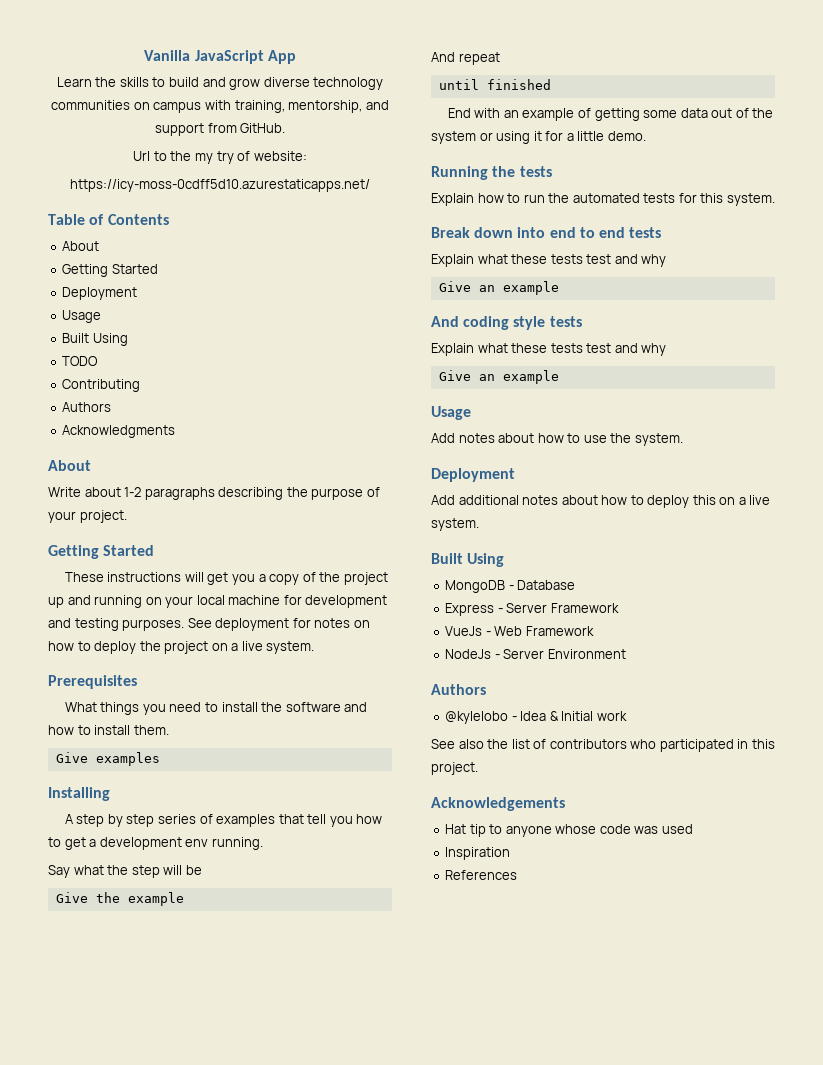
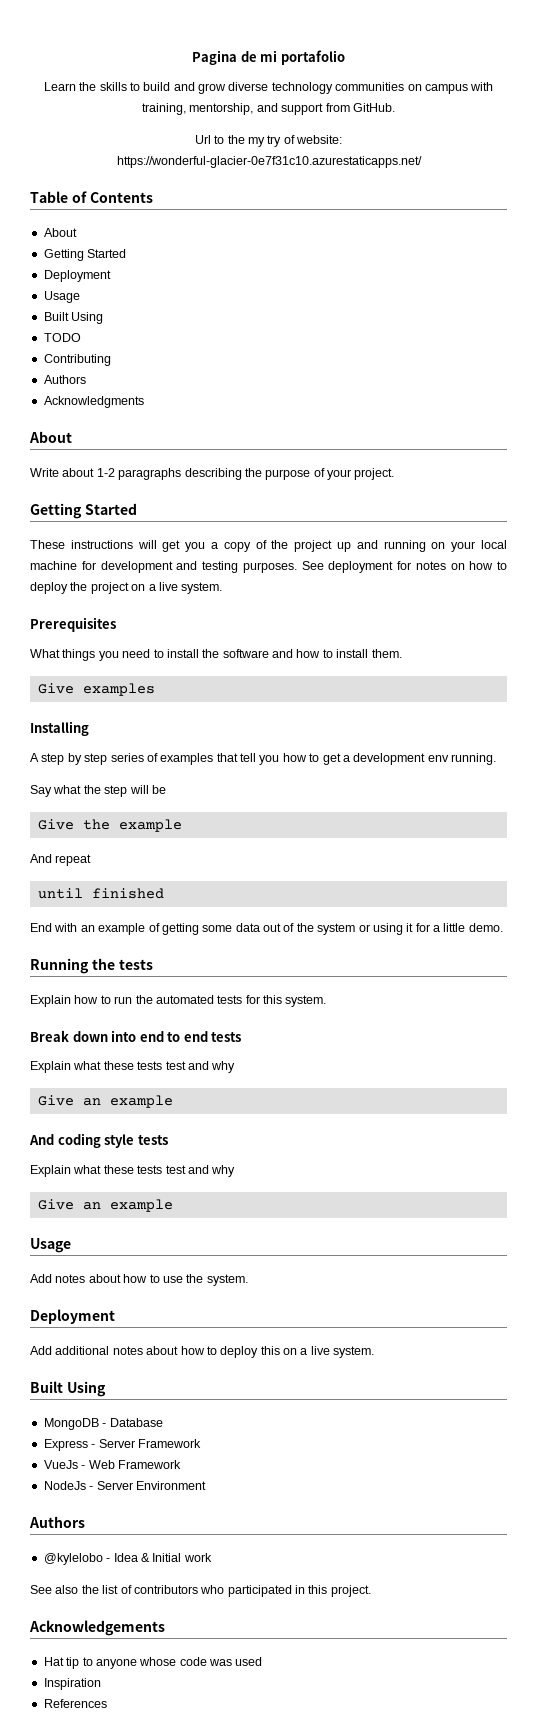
[144,50,296,64] Vanilla JavaScript App -> [192,50,345,65] Pagina de mi portafolio
[70,179,370,192] https://icy-moss-0cdff5d10.azurestaticapps.net/ -> [116,156,422,168] https://wonderful-glacier-0e7f31c10.azurestaticapps.net/

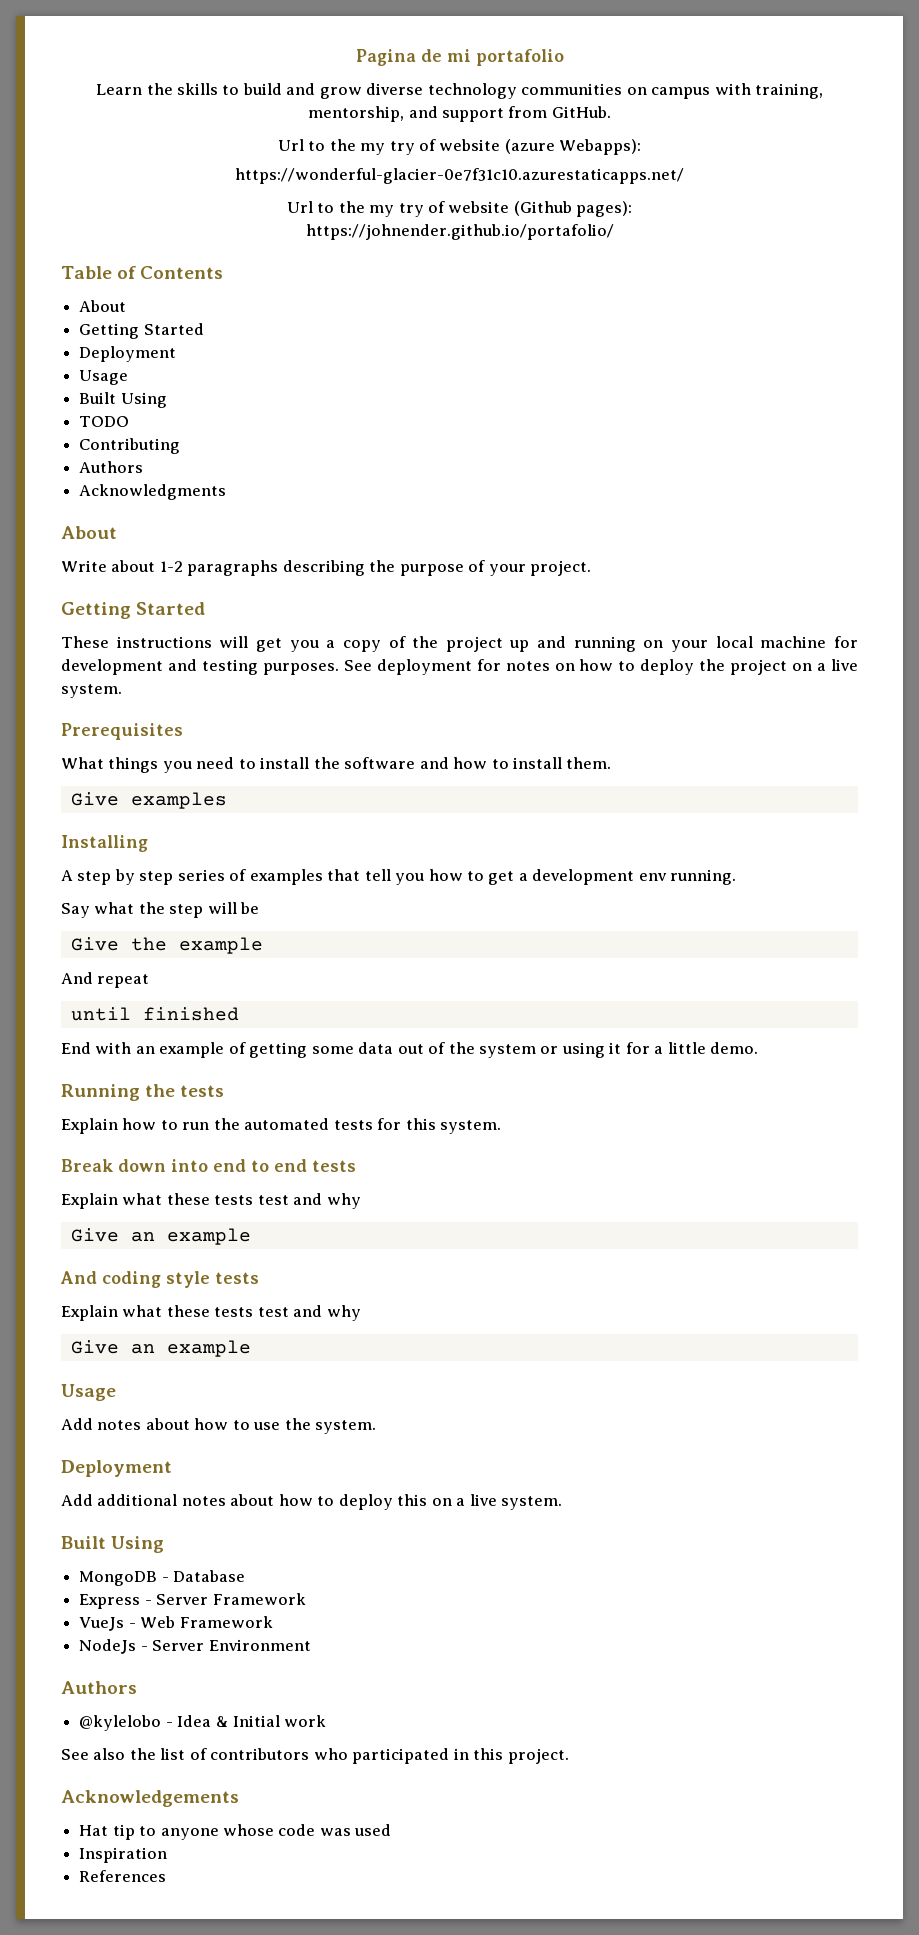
[296,135,343,144] [116,156,422,168] website: // https://wonderful-glacier-0e7f31c10.azurestaticapps.net/ -> [439,139,642,155] [235,168,685,184] [286,201,633,217] [305,224,614,240] website (azure Webapps): // https://wonderful-glacier-0e7f31c10.azurestaticapps.net/ // Url to the my try of website (Github pages): // https://johnender.github.io/portafolio/

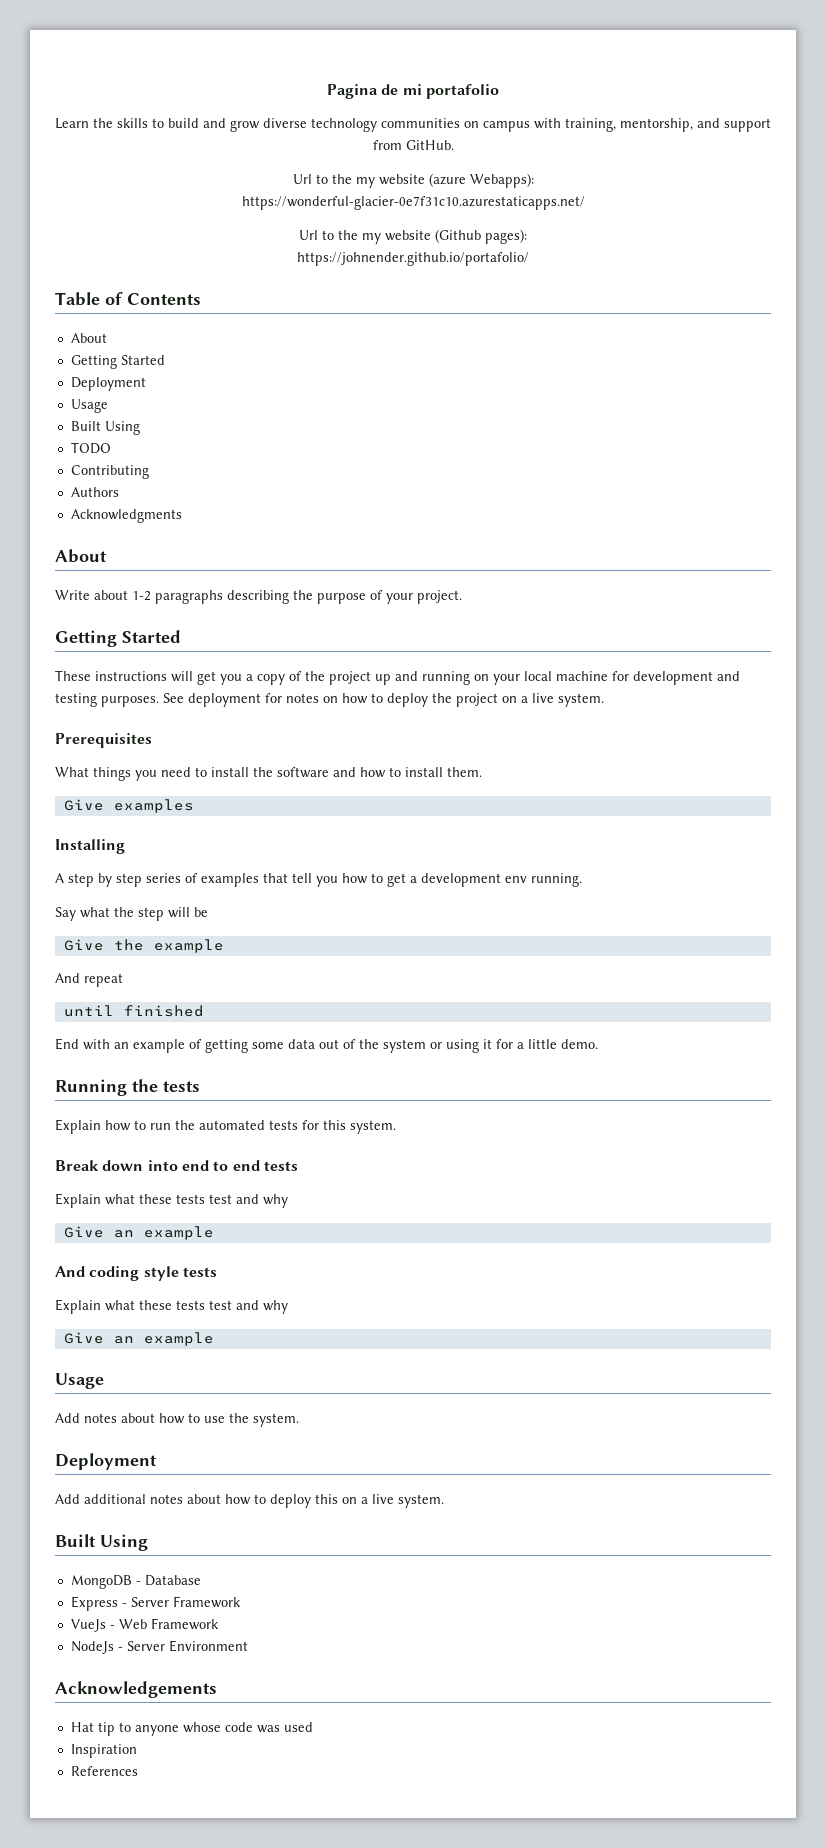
[389,139,436,155] try of -> (375, 182) none
[398,201,445,217] try of -> (381, 238) none
[61,1681,137,1694] [79,1715,327,1731] [61,1748,569,1764] // Authors // @kylelobo - Idea & Initial work // See also the list of contributors who participated in this project. -> (248, 1646) none

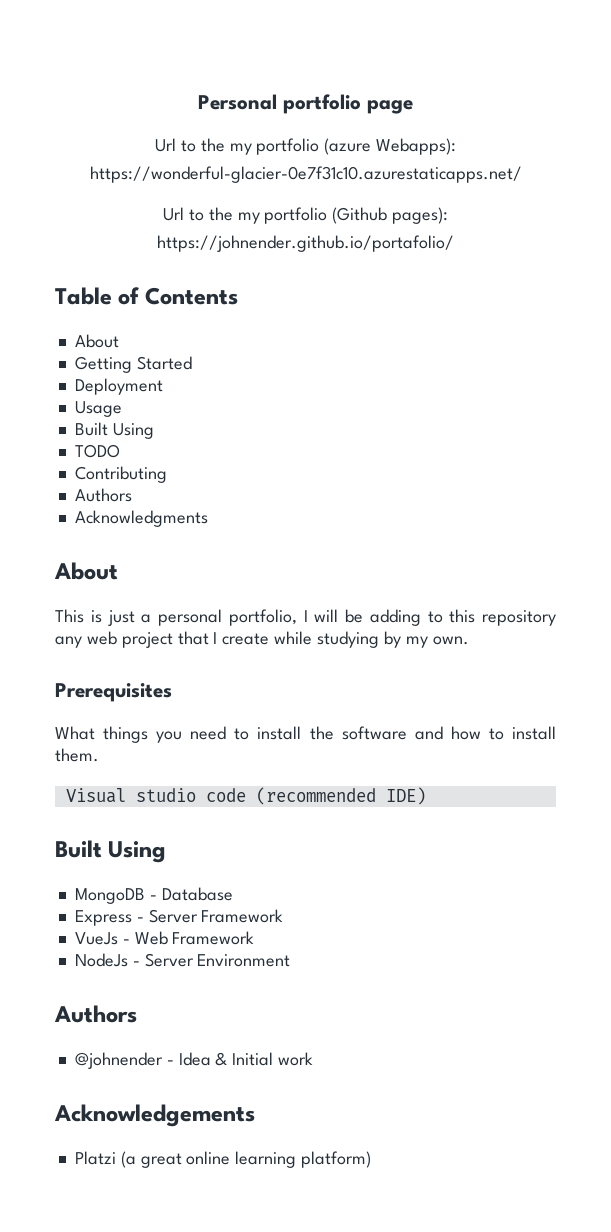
[327,84,499,99] [55,118,771,132] [372,140,454,150] [292,174,425,188] Pagina de mi portafolio // Learn the skills to build and grow diverse technology communities on campus with training, mentorship, and support from GitHub. // Url to the my website -> [198,94,413,114] [154,138,320,155] Personal portfolio page // Url to the my portfolio
[385,230,431,241] website -> [264,207,328,224] portfolio
[55,590,462,604] [55,630,181,647] [55,670,740,685] [55,693,604,707] Write about 1-2 paragraphs describing the purpose of your project. // Getting Started // These instructions will get you a copy of the project up and running on your local machine for development and testing purposes. See deployment for notes on how to deploy the project on a live system. -> [55,609,556,626] [55,631,469,648] This is just a personal portfolio, I will be adding to this repository any web project that I create while studying by my own.
[63,799,194,813] [55,839,125,854] [55,873,582,887] [55,907,208,921] [63,939,224,953] [55,973,123,987] [63,1005,204,1017] [55,1038,598,1053] [55,1079,200,1096] [55,1119,396,1134] [55,1160,298,1171] [55,1193,288,1208] [63,1226,214,1240] [55,1266,217,1281] [55,1299,288,1314] [63,1332,214,1346] [55,1373,104,1389] [55,1413,299,1427] [55,1453,157,1470] [55,1494,444,1508] Give examples // Installing // A step by step series of examples that tell you how to get a development env running. // Say what the step will be // Give the example // And repeat // until finished // End with an example of getting some data out of the system or using it for a little demo. // Running the tests // Explain how to run the automated tests for this system. // Break down into end to end tests // Explain what these tests test and why // Give an example // And coding style tests // Explain what these tests test and why // Give an example // Usage // Add notes about how to use the system. // Deployment // Add additional notes about how to deploy this on a live system. -> [65,787,426,805] Visual studio code (recommended IDE)
[55,1681,217,1698] [70,1722,313,1736] [70,1744,137,1758] [70,1766,138,1776] Acknowledgements // Hat tip to anyone whose code was used // Inspiration // References -> [54,1005,137,1023] [74,1052,314,1069] [54,1104,255,1127] [74,1151,372,1168] Authors // @johnender - Idea & Initial work // Acknowledgements // Platzi (a great online learning platform)

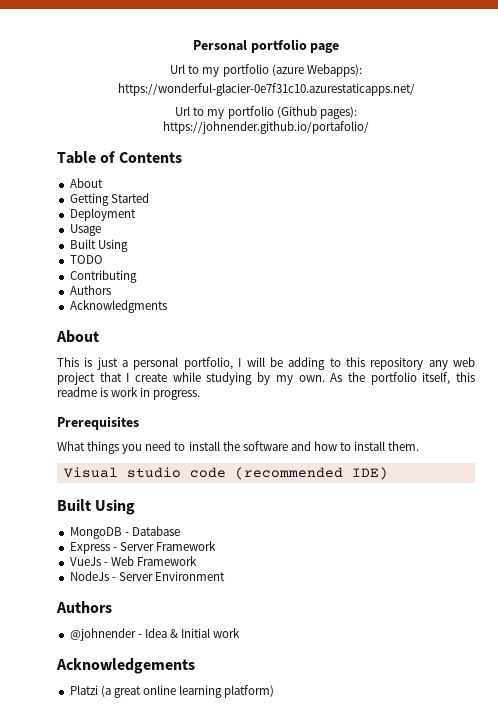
[200,138,225,152] the -> (200, 69) none
[208,207,233,221] the -> (205, 111) none
(469, 640) none -> [330,372,475,385] [57,387,201,400] As the portfolio itself, this readme is work in progress.

